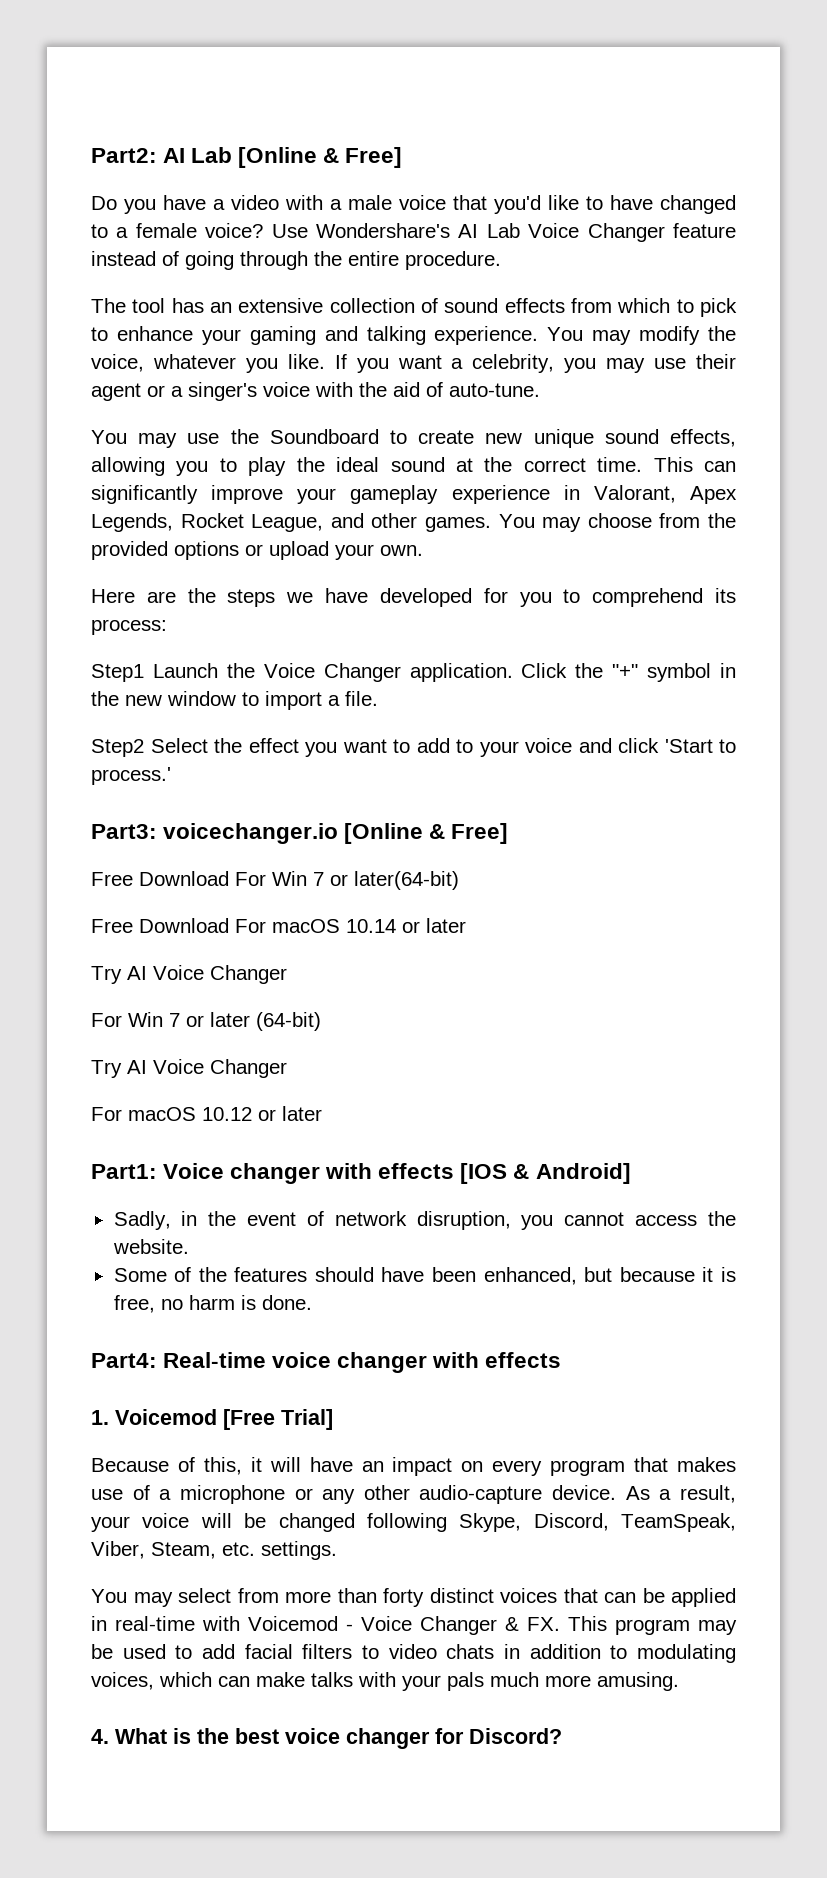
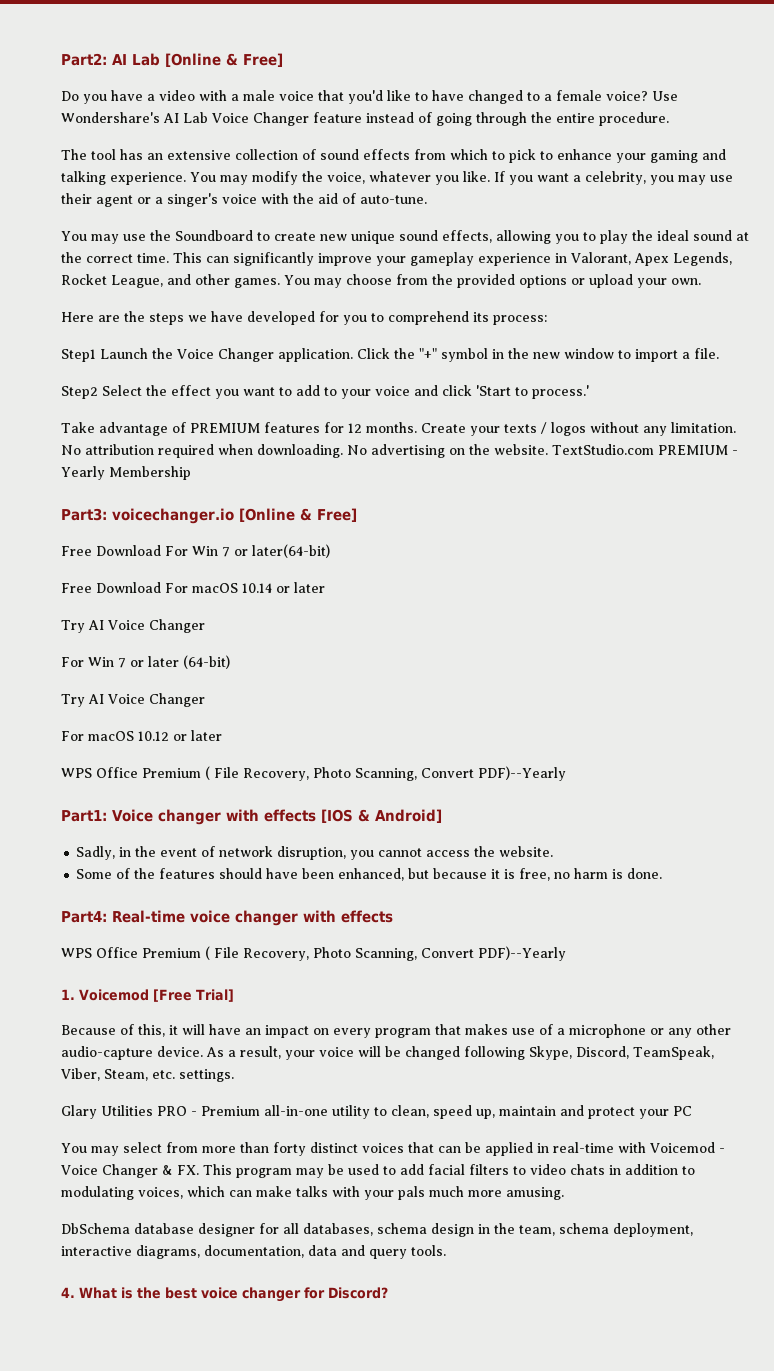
(171, 776) none -> [61,422,736,436] [61,444,738,458] [61,466,191,480] // Take advantage of PREMIUM features for 12 months. Create your texts / logos without any limitation. No attribution required when downloading. No advertising on the website. TextStudio.com PREMIUM - Yearly Membership
(322, 1113) none -> [61,766,566,781] // WPS Office Premium ( File Recovery, Photo Scanning, Convert PDF)--Yearly
(562, 1360) none -> [61,946,566,961] // WPS Office Premium ( File Recovery, Photo Scanning, Convert PDF)--Yearly
(337, 1550) none -> [61,1105,692,1119] // Glary Utilities PRO - Premium all-in-one utility to clean, speed up, maintain and protect your PC
(679, 1681) none -> [61,1223,693,1237] [61,1245,446,1259] // DbSchema database designer for all databases, schema design in the team, schema deployment, interactive diagrams, documentation, data and query tools.

